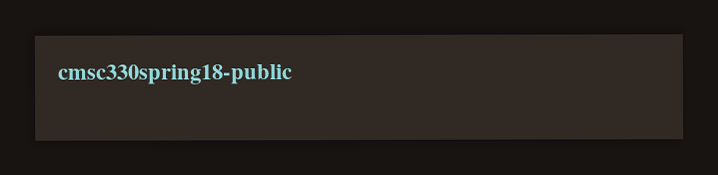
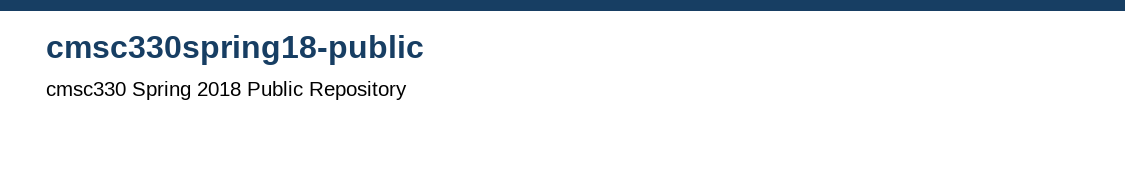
(292, 74) none -> [46,81,407,100] // cmsc330 Spring 2018 Public Repository

